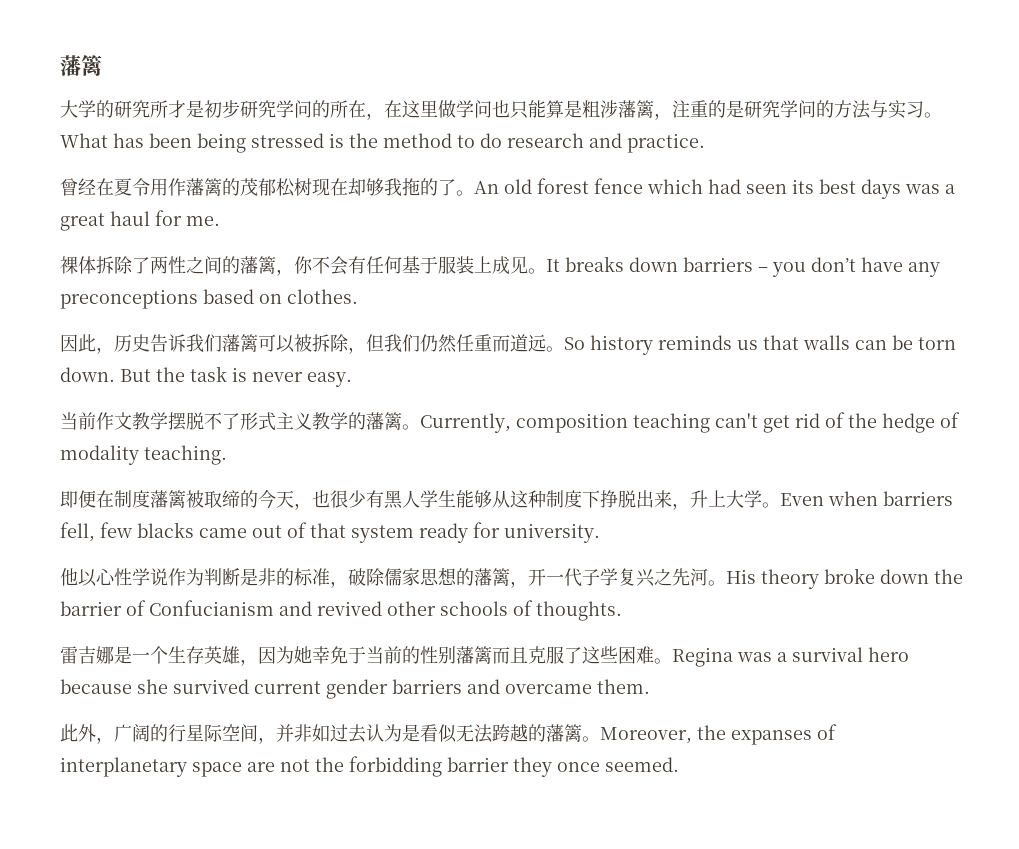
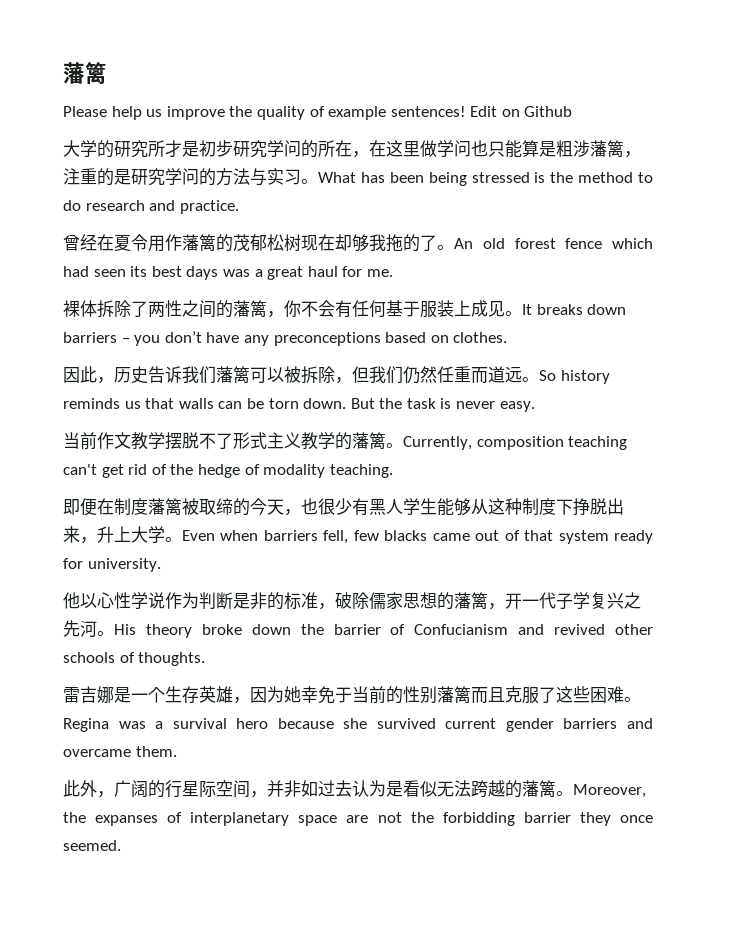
[60,55,102,76] 藩篱 -> [63,62,107,84] [63,106,573,120] 藩篱 // Please help us improve the quality of example sentences! Edit on Github

